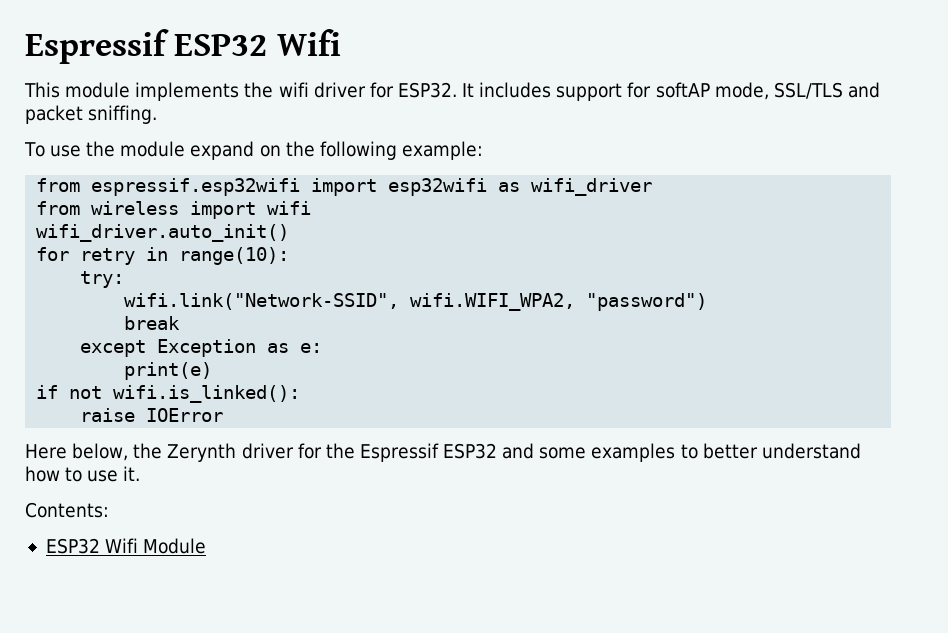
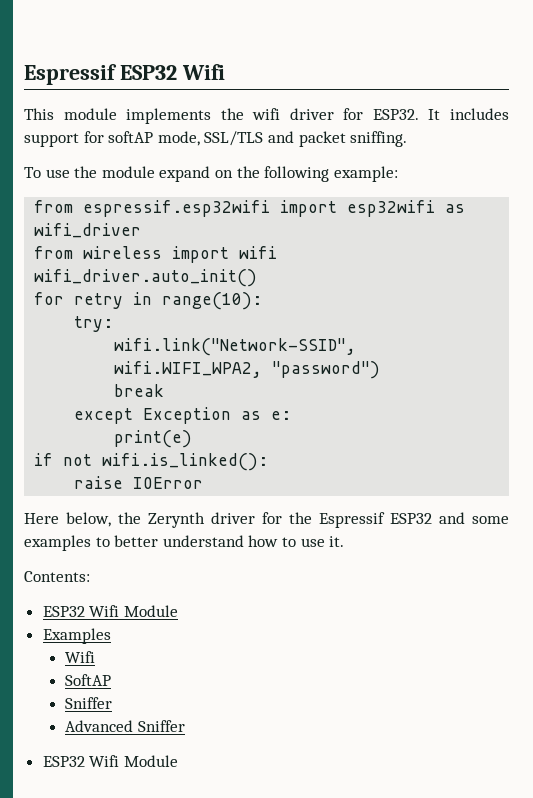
(207, 546) none -> [42,628,111,644] [65,651,96,663] [65,674,112,686] [65,697,113,709] [65,720,185,732] [42,755,178,767] // Examples // Wifi // SoftAP // Sniffer // Advanced Sniffer // ESP32 Wifi Module

